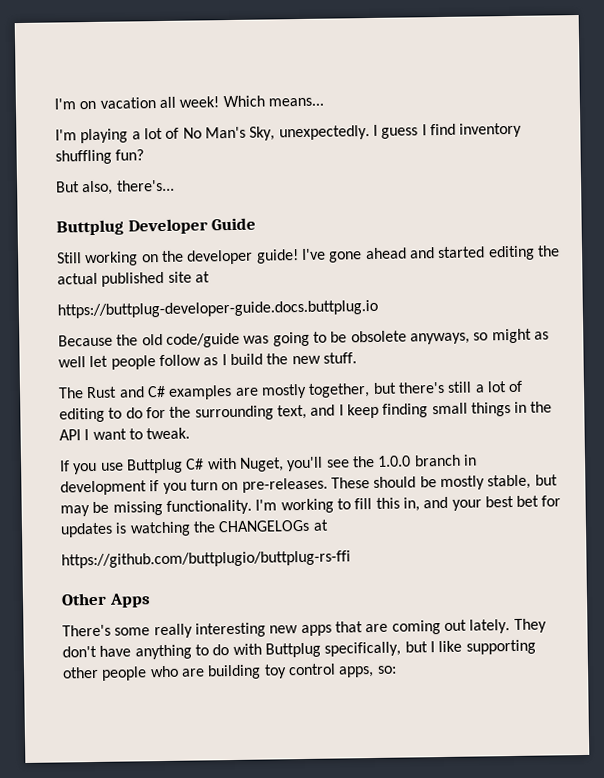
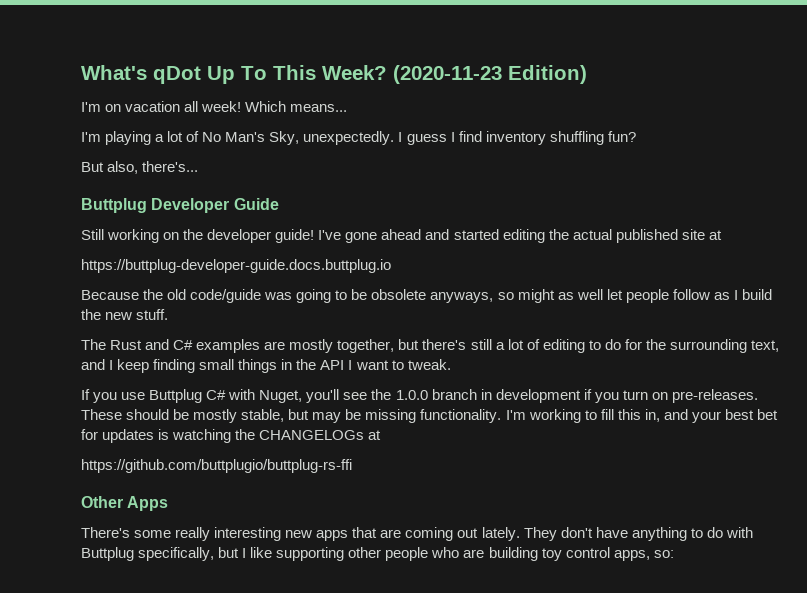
(54, 104) none -> [81,65,587,84] What's qDot Up To This Week? (2020-11-23 Edition) //

